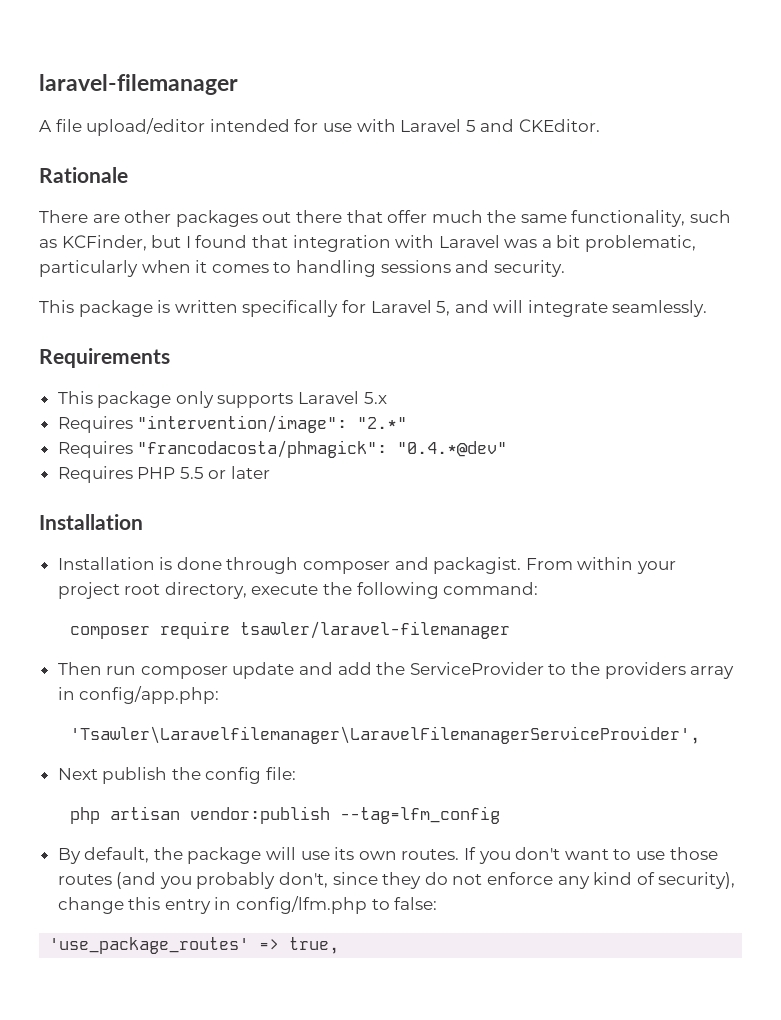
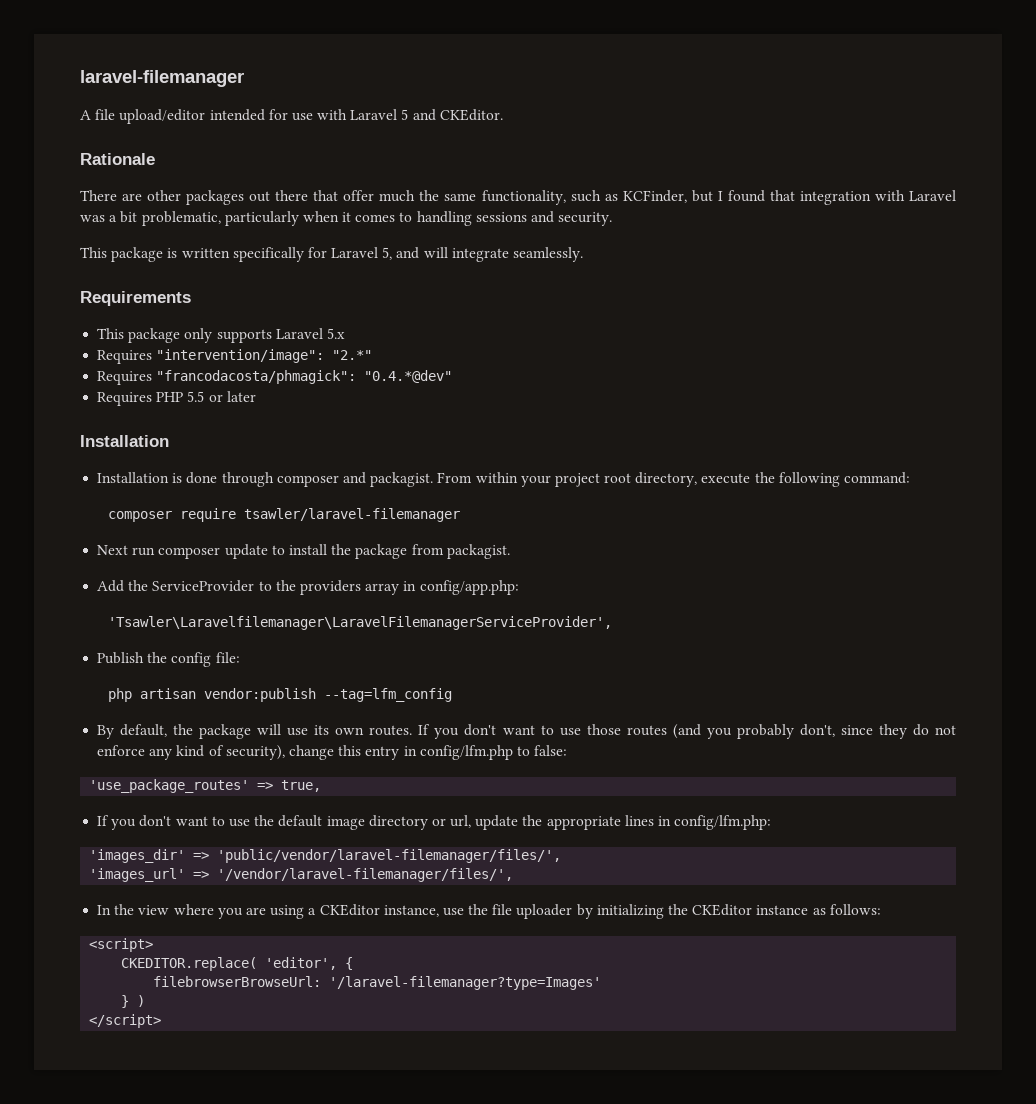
[57,662,102,675] Then -> [97,545,129,555] Next
[299,662,372,675] and add -> [271,544,510,559] [97,580,125,592] to install the package from packagist. // Add
[57,767,168,784] Next publish -> [97,652,145,664] Publish
(340, 945) none -> [97,815,772,830] [89,849,562,863] [89,868,514,882] [97,904,881,919] [89,938,154,952] [121,957,354,971] [153,976,602,990] [121,995,146,1008] [89,1014,162,1028] // If you don't want to use the default image directory or url, update the appropriate lines in config/lfm.php: // 'images_dir' => 'public/vendor/laravel-filemanager/files/', // 'images_url' => '/vendor/laravel-filemanager/files/', // In the view where you are using a CKEditor instance, use the file uploader by initializing the CKEditor instance as follows: // <script> // CKEDITOR.replace( 'editor', { // filebrowserBrowseUrl: '/laravel-filemanager?type=Images' // } ) // </script>

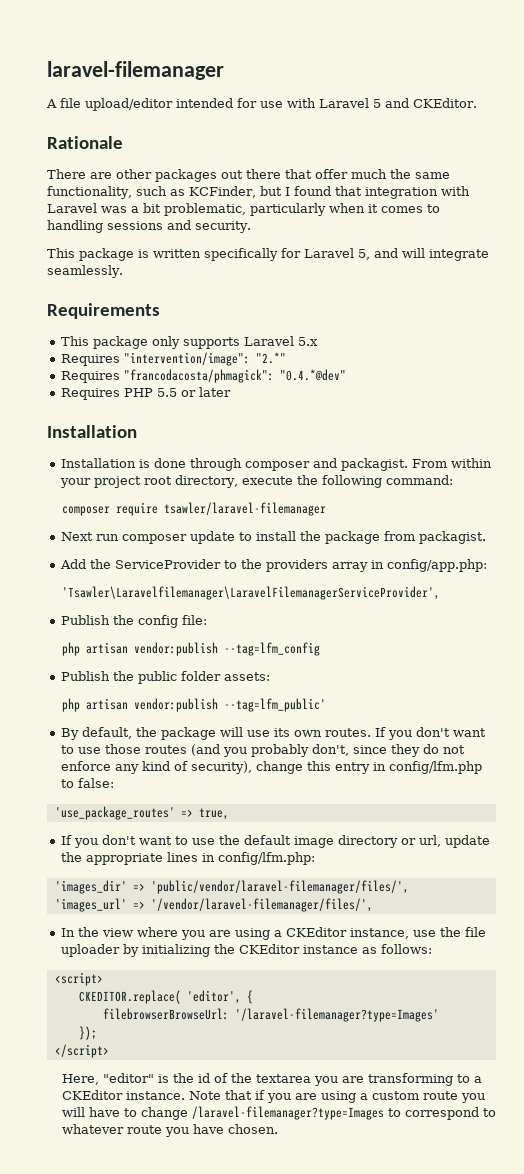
(453, 695) none -> [60,671,270,684] [61,698,326,712] // Publish the public folder assets: // php artisan vendor:publish --tag=lfm_public'
[121,995,146,1008] } ) -> [78,1026,97,1040] });
(162, 1021) none -> [61,1073,482,1086] [61,1090,485,1103] [61,1106,496,1120] [61,1124,278,1137] // Here, "editor" is the id of the textarea you are transforming to a CKEditor instance. Note that if you are using a custom route you will have to change /laravel-filemanager?type=Images to correspond to whatever route you have chosen.

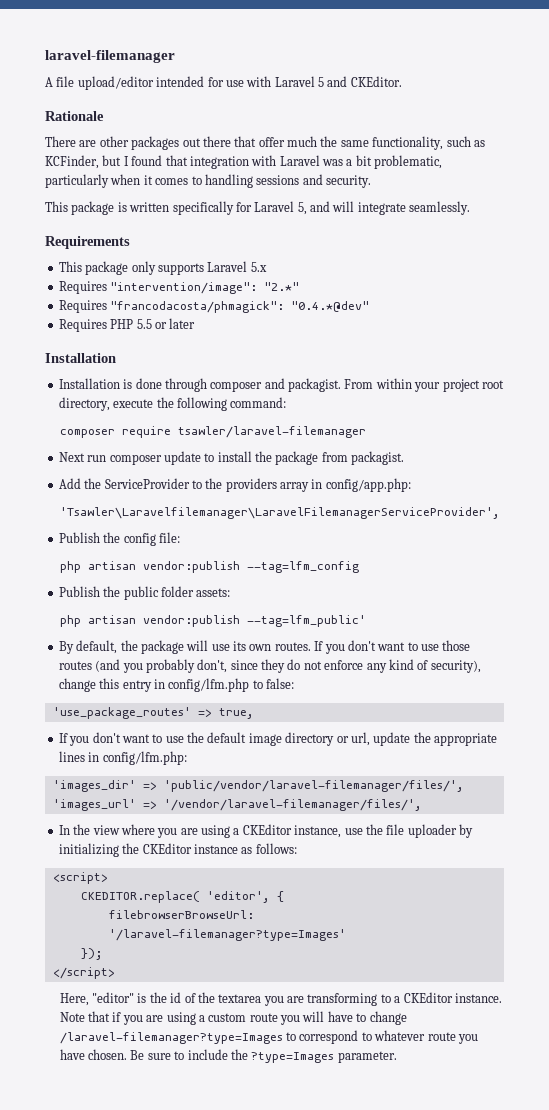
(278, 1129) none -> [130,1049,397,1063] Be sure to include the ?type=Images parameter.

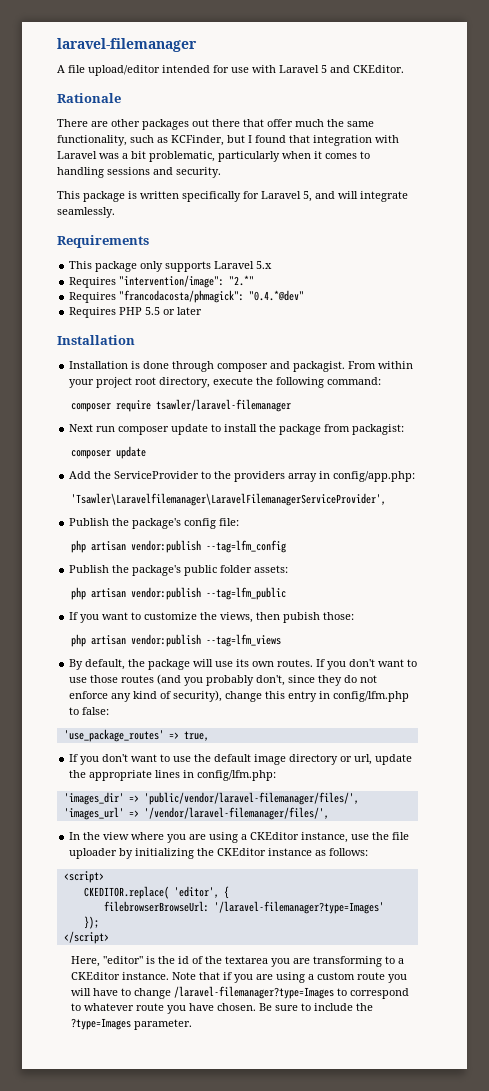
[351,451,405,465] packagist. -> [352,424,405,435] [71,446,147,459] packagist: // composer update
(121, 537) none -> [132,518,182,529] package's
(121, 591) none -> [132,565,182,576] package's
[246,615,366,627] --tag=lfm_public' -> [206,587,287,600] [69,612,355,623] [71,634,282,647] --tag=lfm_public // If you want to customize the views, then pubish those: // php artisan vendor:publish --tag=lfm_views

